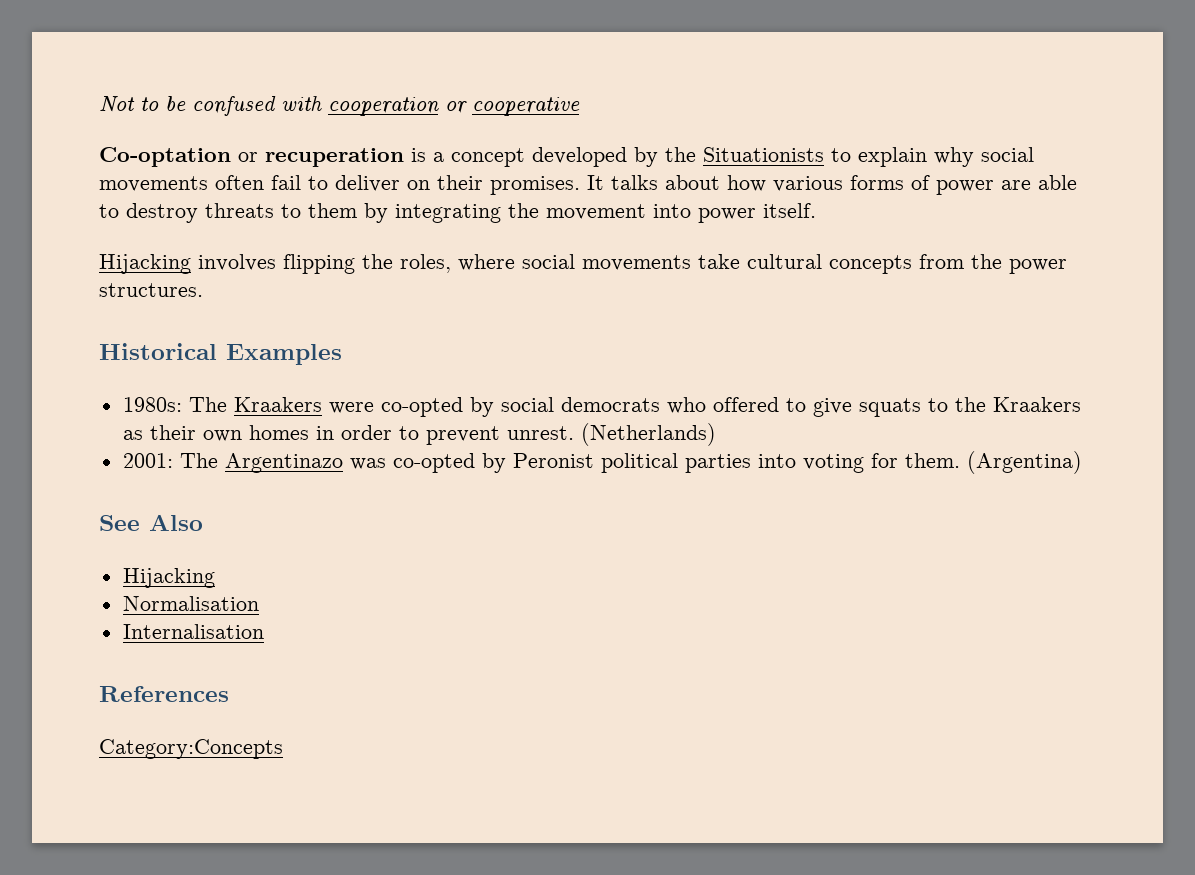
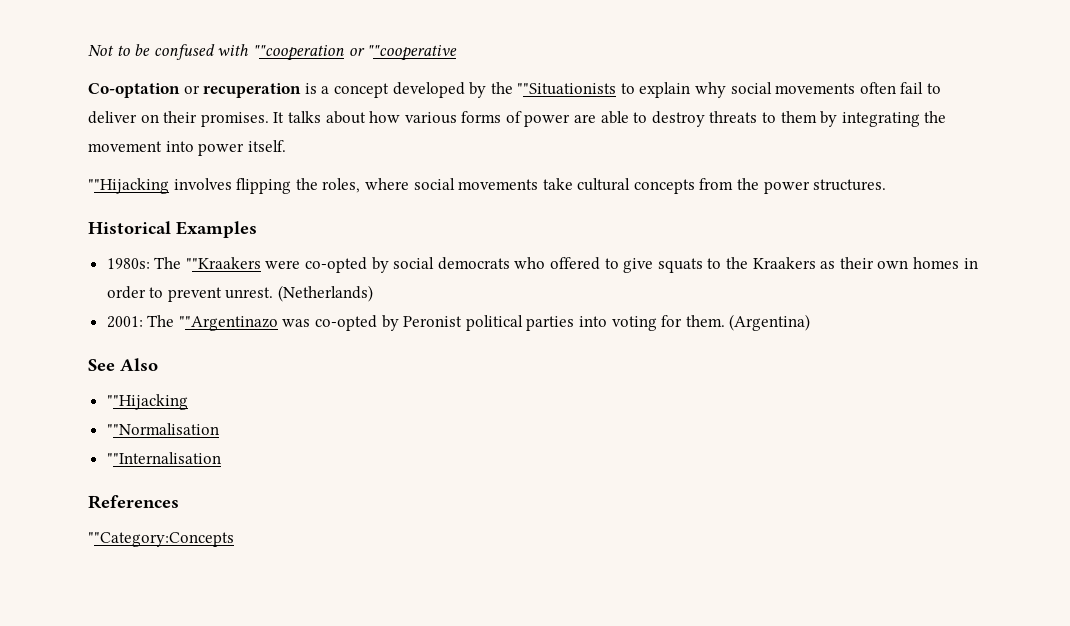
[328,97,580,116] cooperation or cooperative -> [252,45,458,61] ""cooperation or ""cooperative
[703,147,824,162] Situationists -> [517,83,617,95] ""Situationists
[99,254,191,274] Hijacking -> [88,178,169,194] ""Hijacking
[233,397,322,412] Kraakers -> [185,257,261,269] ""Kraakers
[224,453,343,473] Argentinazo -> [178,316,278,331] ""Argentinazo
[122,568,215,588] [122,596,259,611] [122,624,264,639] Hijacking // Normalisation // Internalisation -> [106,394,188,410] [106,423,219,435] [106,452,221,464] ""Hijacking // ""Normalisation // ""Internalisation
[99,739,283,759] Category:Concepts -> [88,532,234,547] ""Category:Concepts

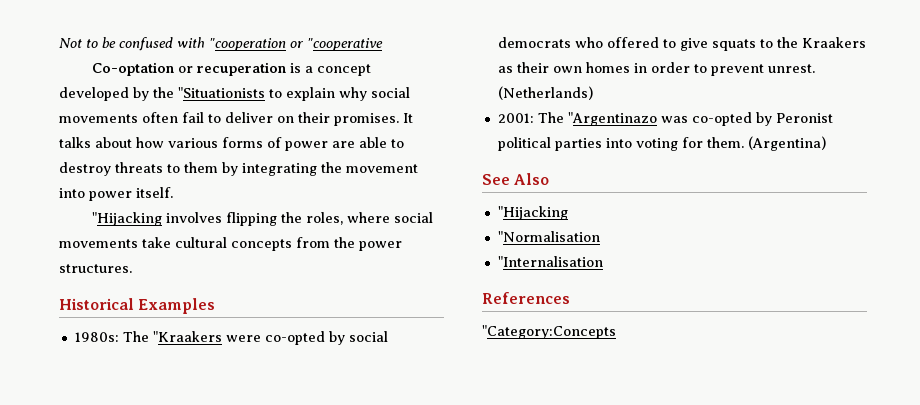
[252,45,458,61] ""cooperation or ""cooperative -> [209,38,383,51] "cooperation or "cooperative
[517,83,617,95] ""Situationists -> [178,87,265,98] "Situationists
[88,178,169,194] ""Hijacking -> [91,212,162,226] "Hijacking
[185,257,261,269] ""Kraakers -> [152,331,222,342] "Kraakers
[178,316,278,331] ""Argentinazo -> [567,112,657,126] "Argentinazo
[106,394,188,410] [106,423,219,435] [106,452,221,464] ""Hijacking // ""Normalisation // ""Internalisation -> [497,206,568,220] [497,231,600,242] [497,256,603,267] "Hijacking // "Normalisation // "Internalisation
[88,532,234,547] ""Category:Concepts -> [482,325,616,339] "Category:Concepts

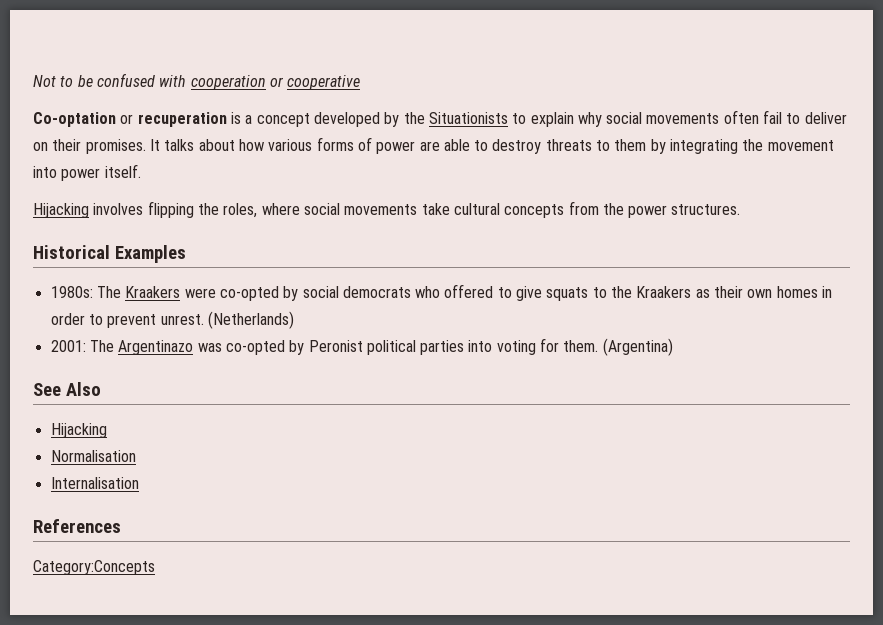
[209,38,383,51] "cooperation or "cooperative -> [190,75,361,90] cooperation or cooperative
[178,87,265,98] "Situationists -> [428,112,508,124] Situationists
[91,212,162,226] "Hijacking -> [33,203,89,218] Hijacking
[152,331,222,342] "Kraakers -> [125,286,181,298] Kraakers
[567,112,657,126] "Argentinazo -> [118,340,194,355] Argentinazo
[497,206,568,220] [497,231,600,242] [497,256,603,267] "Hijacking // "Normalisation // "Internalisation -> [50,423,107,438] [50,450,136,462] [50,477,139,489] Hijacking // Normalisation // Internalisation
[482,325,616,339] "Category:Concepts -> [33,560,155,575] Category:Concepts

